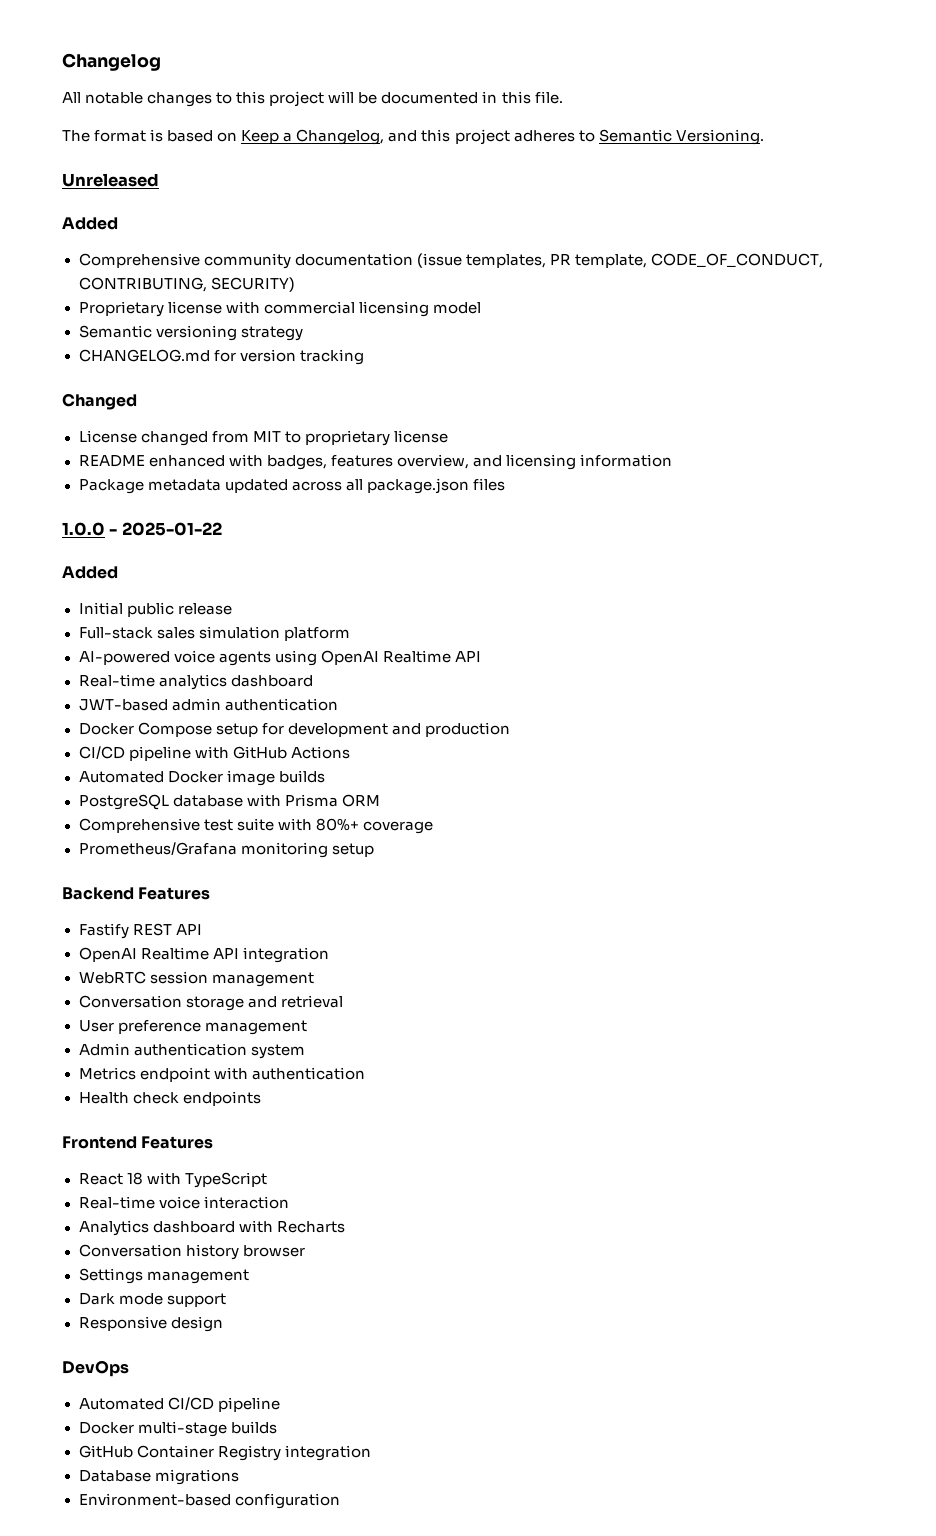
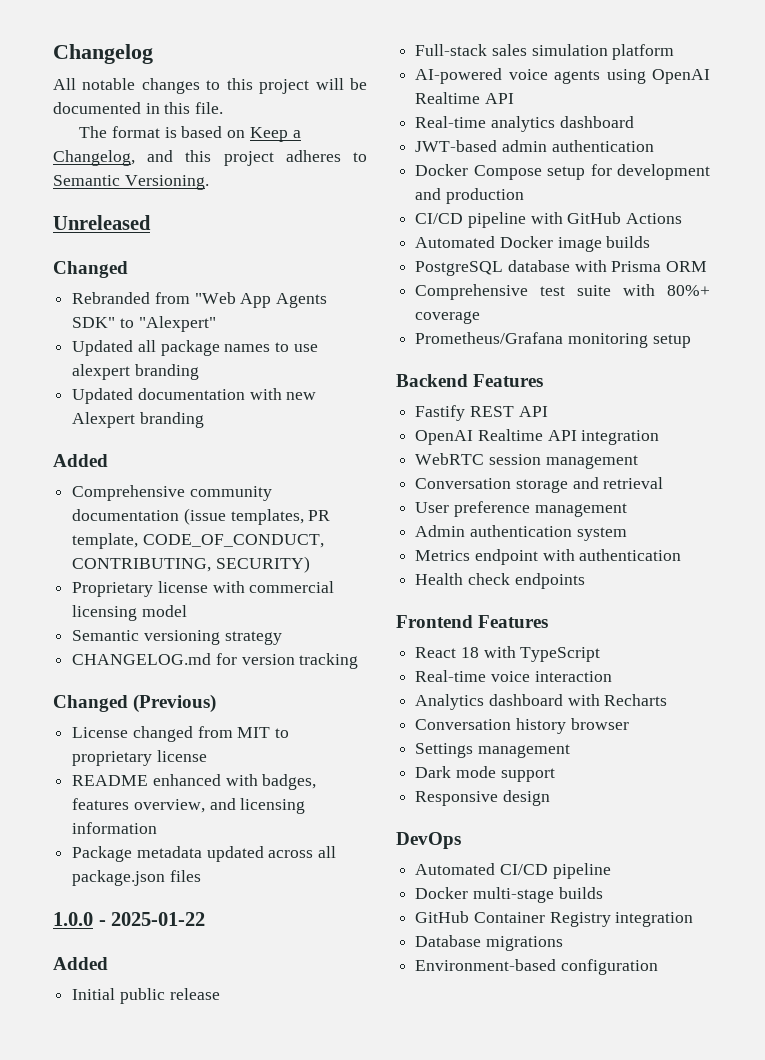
(159, 180) none -> [53,261,128,278] [72,292,328,308] [72,316,216,332] [72,340,318,356] [72,364,199,380] [72,388,317,404] [72,412,204,428] // Changed // Rebranded from "Web App Agents SDK" to "Alexpert" // Updated all package names to use alexpert branding // Updated documentation with new Alexpert branding
(137, 401) none -> [133,694,217,713] (Previous)

